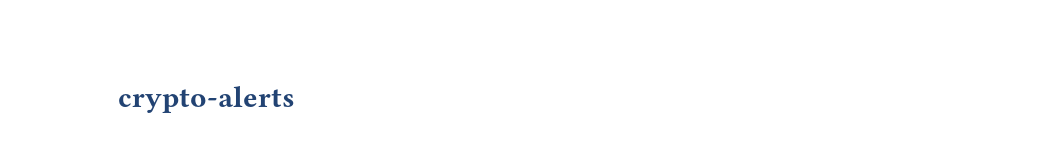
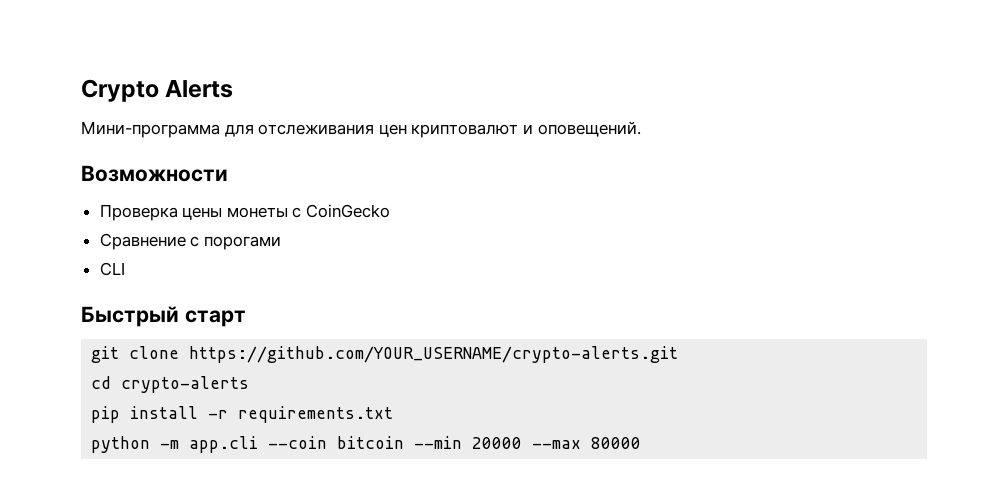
[118,86,295,113] crypto-alerts -> [81,79,234,102] [81,121,641,138] [81,165,228,182] [99,204,391,221] [99,233,281,250] [99,262,125,276] [81,306,246,327] [91,346,679,363] [91,376,250,393] [91,406,394,423] [91,436,642,453] Crypto Alerts // Мини-программа для отслеживания цен криптовалют и оповещений. // Возможности // Проверка цены монеты с CoinGecko // Сравнение с порогами // CLI // Быстрый старт // git clone https://github.com/YOUR_USERNAME/crypto-alerts.git // cd crypto-alerts // pip install -r requirements.txt // python -m app.cli --coin bitcoin --min 20000 --max 80000

